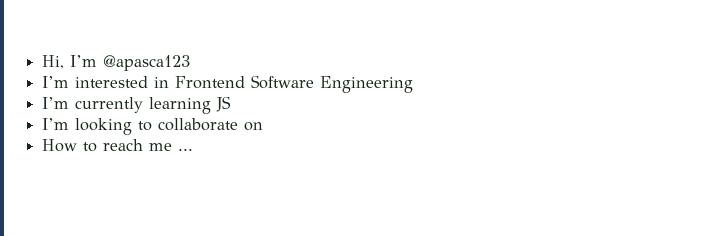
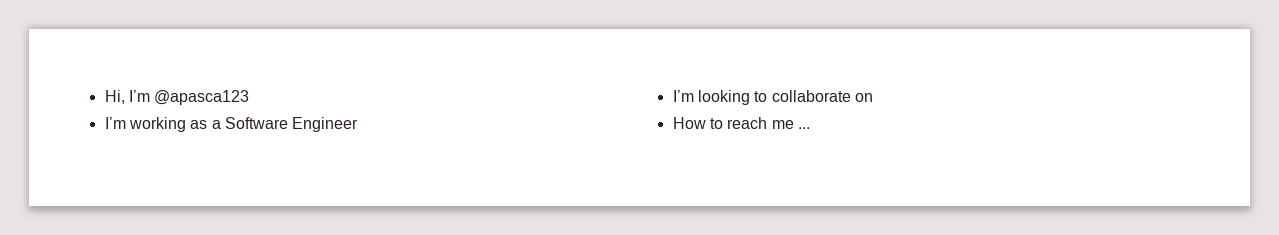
[75,75,414,93] [42,96,232,114] interested in Frontend Software Engineering // I’m currently learning JS -> [128,117,359,132] working as a Software Engineer

